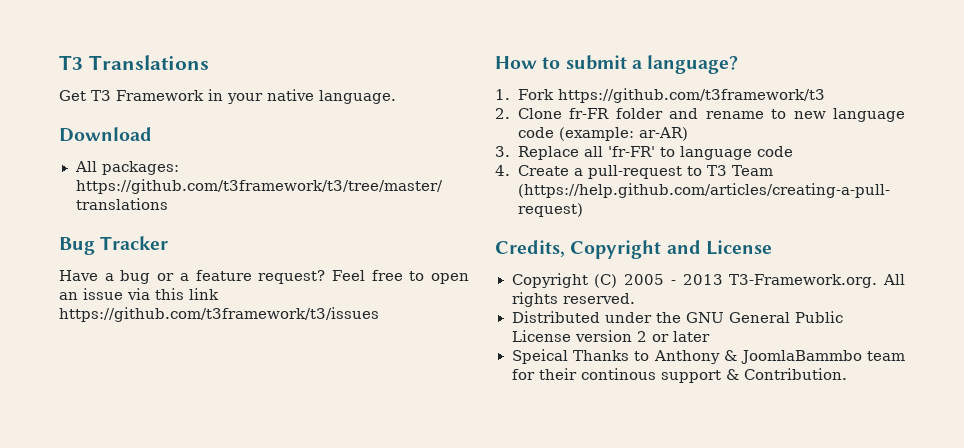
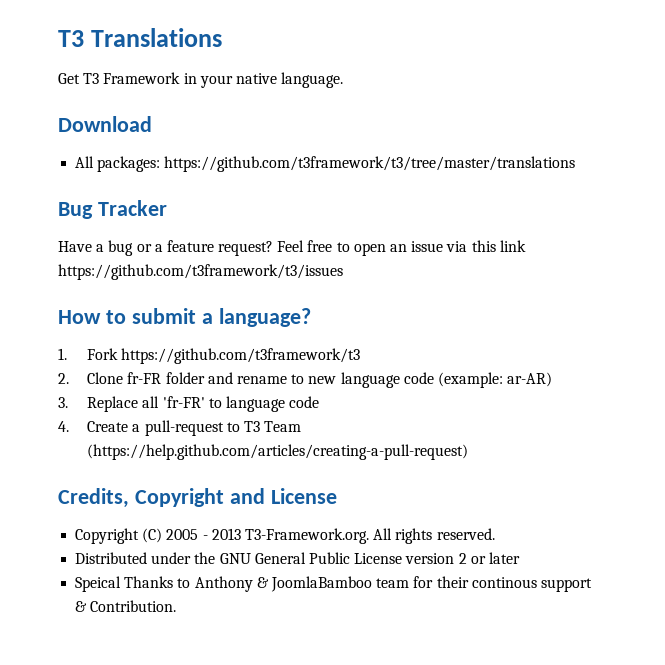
[740,350,862,364] JoomlaBammbo -> [270,576,372,592] JoomlaBamboo

